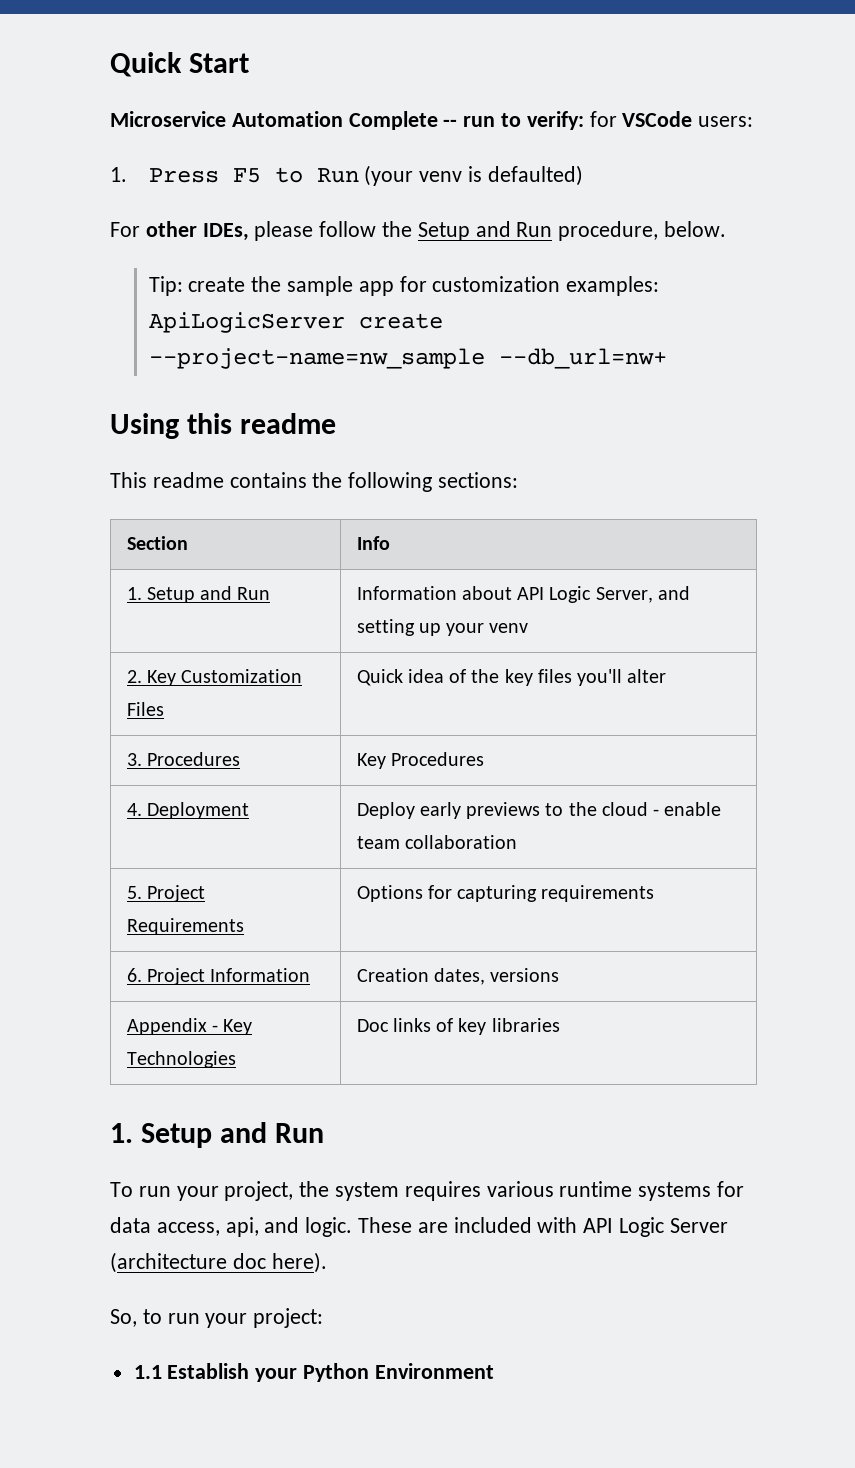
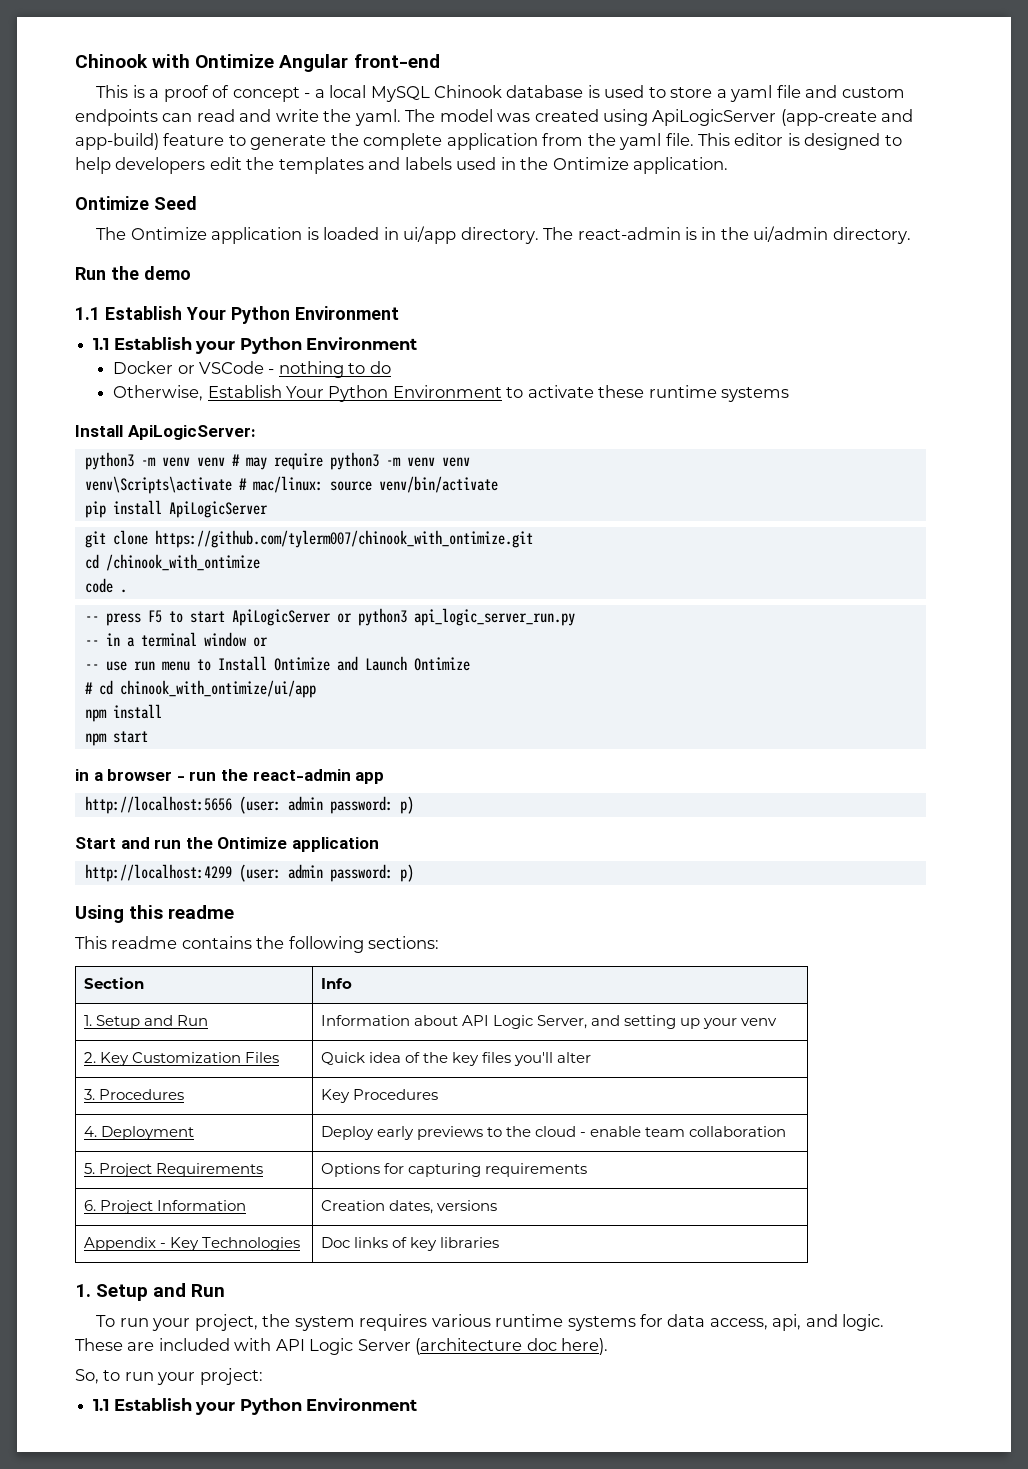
[110,52,250,77] [110,111,754,130] [110,165,583,186] [110,221,727,241] [148,276,660,296] [148,312,443,333] [148,348,667,369] Quick Start // Microservice Automation Complete -- run to verify: for VSCode users: // 1. Press F5 to Run (your venv is defaulted) // For other IDEs, please follow the Setup and Run procedure, below. // Tip: create the sample app for customization examples: ApiLogicServer create --project-name=nw_sample --db_url=nw+ -> [75,54,440,72] [96,85,905,102] [75,109,914,126] [75,133,902,150] [75,157,729,174] [75,196,197,210] [96,226,911,244] [75,266,191,280] [75,306,399,324] [93,337,417,354] [113,361,391,378] [113,385,790,402] [75,425,256,440] [84,452,470,470] [84,476,498,494] [84,500,268,518] [84,530,533,548] [84,554,260,571] [84,578,127,593] [84,608,575,626] [84,632,268,647] [84,656,470,671] [84,680,316,698] [84,704,162,722] [84,731,148,746] [75,769,385,784] [84,796,414,814] [75,837,379,852] [84,864,414,882] Chinook with Ontimize Angular front-end // This is a proof of concept - a local MySQL Chinook database is used to store a yaml file and custom endpoints can read and write the yaml. The model was created using ApiLogicServer (app-create and app-build) feature to generate the complete application from the yaml file. This editor is designed to help developers edit the templates and labels used in the Ontimize application. // Ontimize Seed // The Ontimize application is loaded in ui/app directory. The react-admin is in the ui/admin directory. // Run the demo // 1.1 Establish Your Python Environment // 1.1 Establish your Python Environment // Docker or VSCode - nothing to do // Otherwise, Establish Your Python Environment to activate these runtime systems // Install ApiLogicServer: // python3 -m venv venv # may require python3 -m venv venv // venv\Scripts\activate # mac/linux: source venv/bin/activate // pip install ApiLogicServer // git clone https://github.com/tylerm007/chinook_with_ontimize.git // cd /chinook_with_ontimize // code . // -- press F5 to start ApiLogicServer or python3 api_logic_server_run.py // -- in a terminal window or // -- use run menu to Install Ontimize and Launch Ontimize // # cd chinook_with_ontimize/ui/app // npm install // npm start // in a browser - run the react-admin app // http://localhost:5656 (user: admin password: p) // Start and run the Ontimize application // http://localhost:4299 (user: admin password: p)

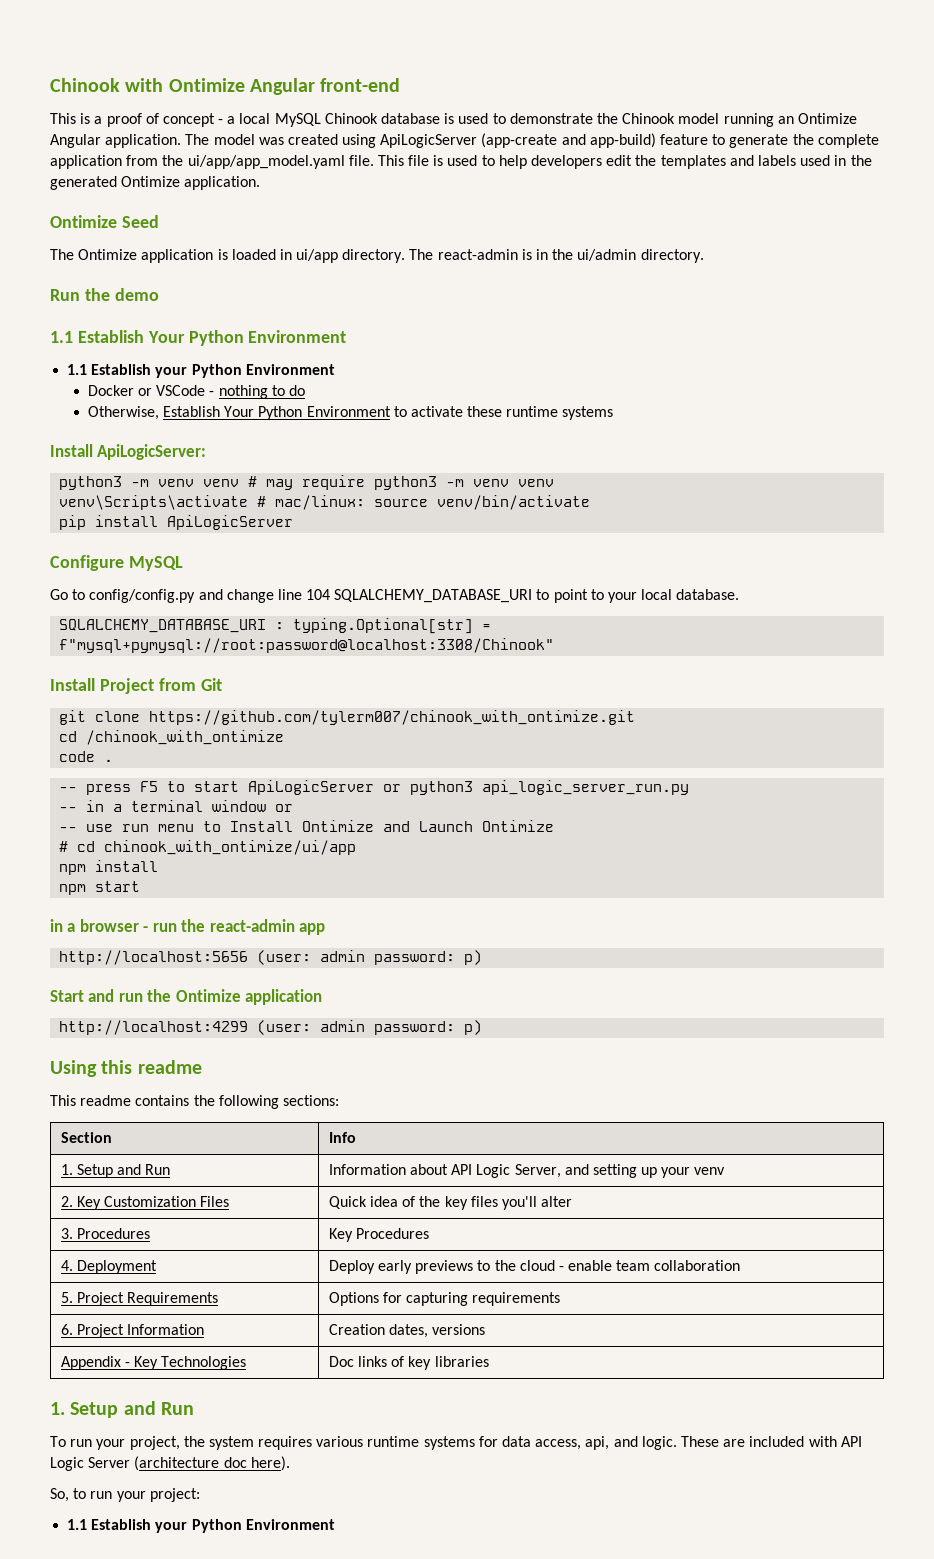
[670,85,905,102] [75,109,401,126] store a yaml file and custom endpoints can read and write the yaml. -> [509,113,857,127] [50,134,182,148] demonstrate the Chinook model running an Ontimize Angular application.
[619,133,662,150] yaml -> [187,155,345,169] ui/app/app_model.yaml
[734,133,881,150] editor is designed -> [408,155,478,166] file is used
(549, 163) none -> [50,176,117,190] generated
(268, 509) none -> [50,555,183,571] [50,589,740,603] [59,618,492,634] [59,638,555,653] [50,678,222,694] // Configure MySQL // Go to config/config.py and change line 104 SQLALCHEMY_DATABASE_URI to point to your local database. // SQLALCHEMY_DATABASE_URI : typing.Optional[str] = f"mysql+pymysql://root:password@localhost:3308/Chinook" // Install Project from Git

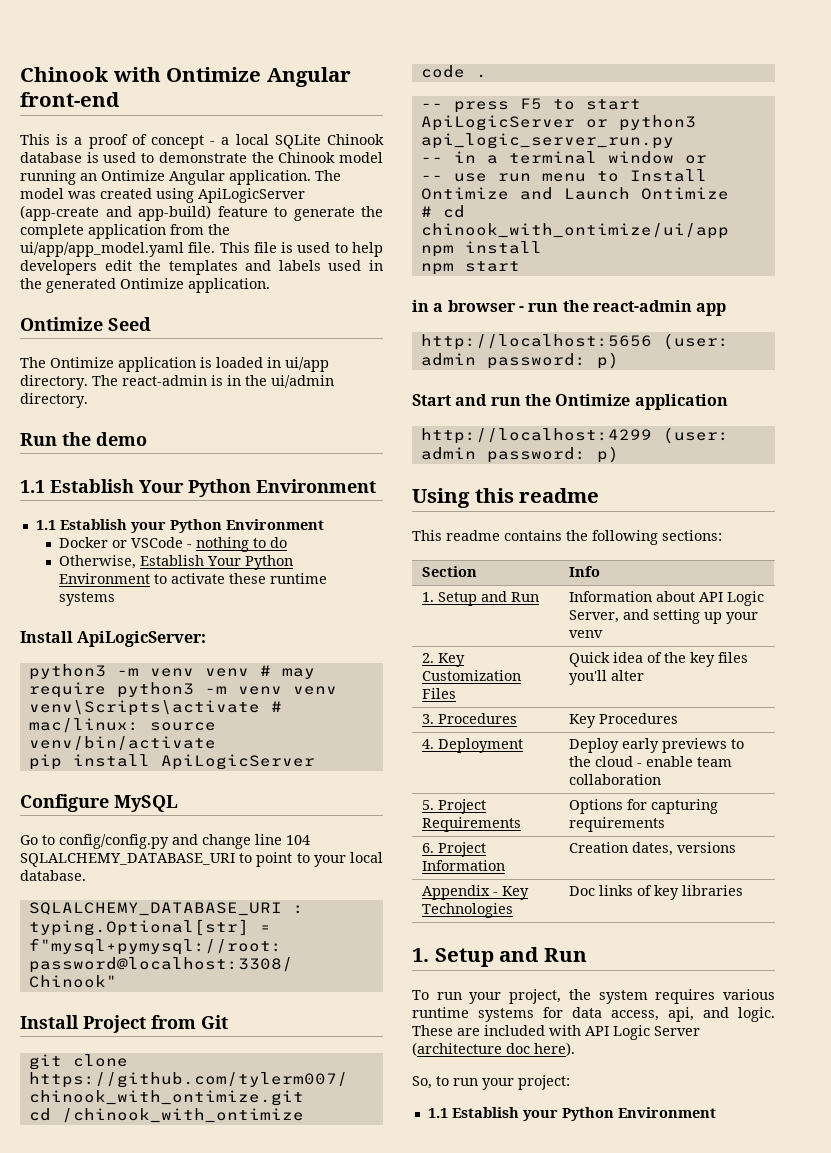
[274,113,321,127] MySQL -> [274,134,321,149] SQLite

